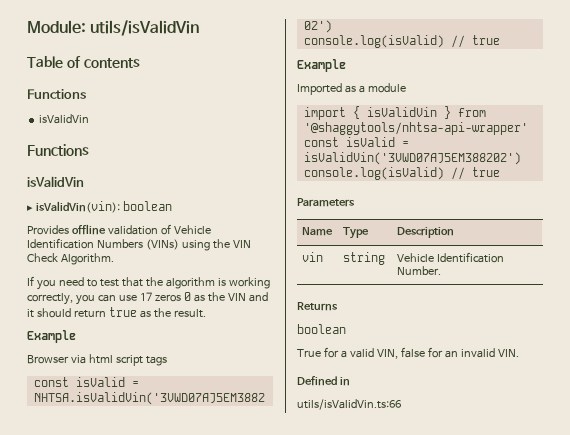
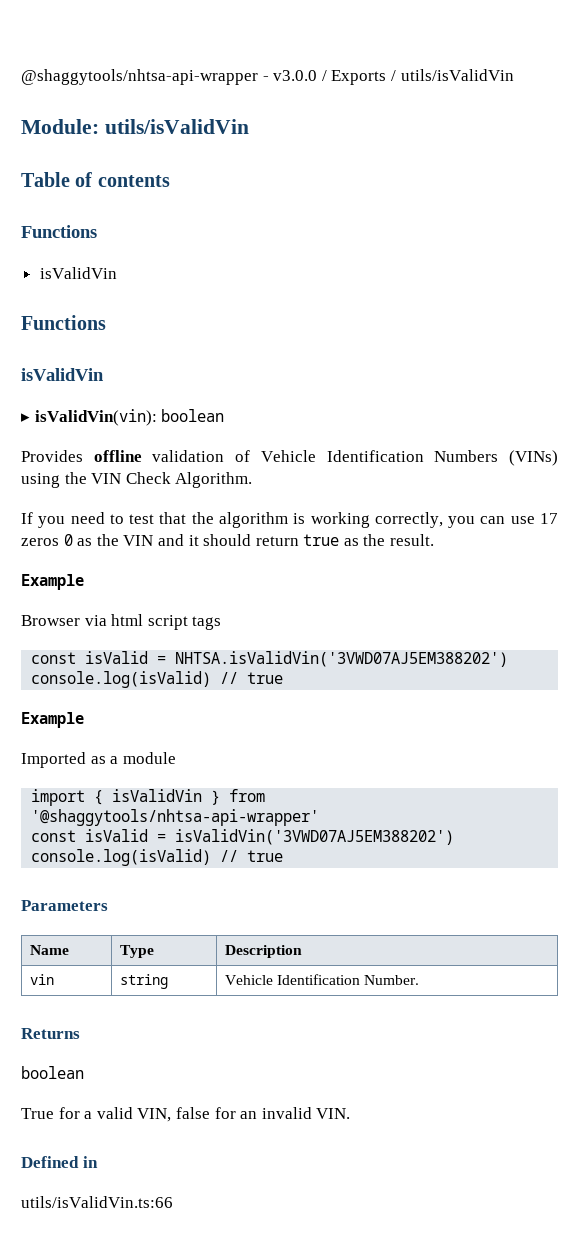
(27, 27) none -> [21,69,514,85] @shaggytools/nhtsa-api-wrapper - v3.0.0 / Exports / utils/isValidVin //

